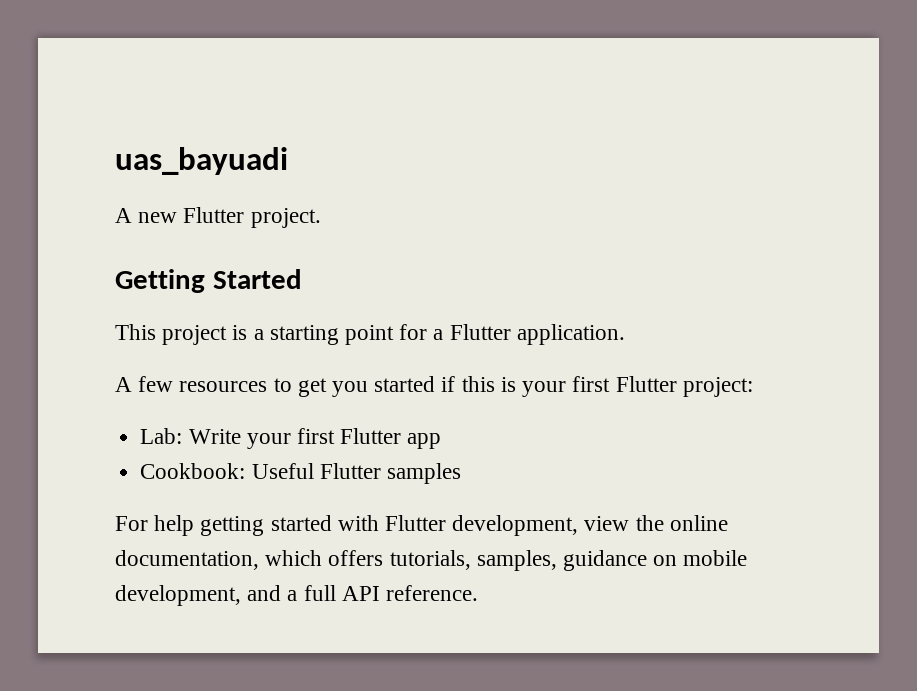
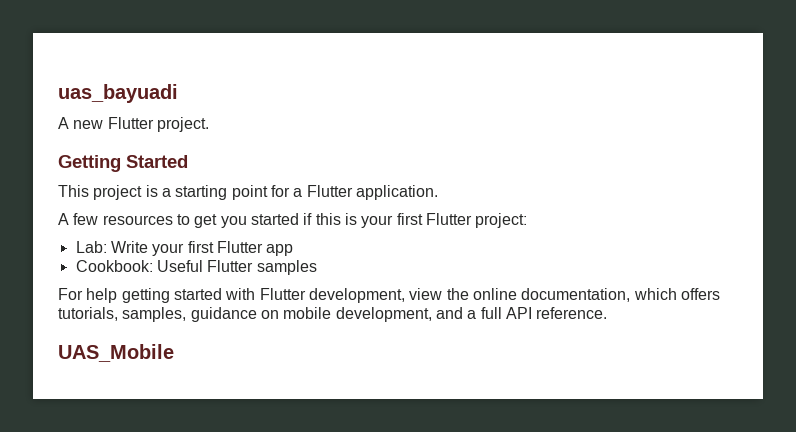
(479, 593) none -> [58,344,174,362] // UAS_Mobile

